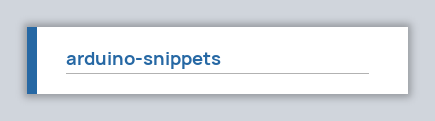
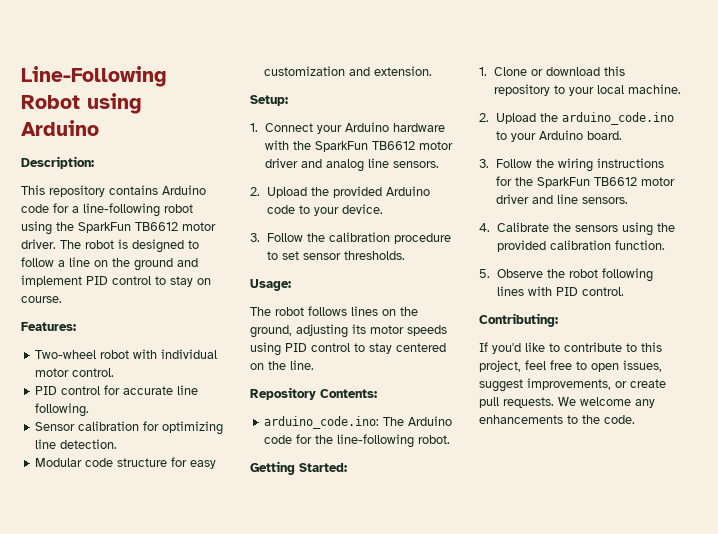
[66,52,221,69] arduino-snippets -> [21,66,167,87] [21,93,142,114] [21,120,99,136] [21,156,94,169] [21,185,206,197] [21,203,193,217] [21,221,216,235] [21,239,199,253] [21,257,198,271] [21,275,211,287] [21,296,62,303] [21,322,76,331] [35,349,218,359] [35,368,115,377] [35,385,199,395] [35,403,90,417] [35,421,224,435] [35,439,118,449] [35,457,217,469] [264,66,433,76] [250,95,288,106] [250,122,446,134] [265,140,454,152] [265,158,440,172] [250,186,430,198] [266,204,383,216] [250,232,451,244] [266,251,405,260] [250,279,291,291] [250,306,418,316] [250,324,447,338] [250,342,446,356] [250,360,314,370] [250,387,377,400] [264,416,453,429] [264,434,451,448] [250,461,347,475] [479,66,626,76] [494,84,682,96] [479,112,674,125] [495,130,622,142] [479,158,664,172] [495,176,675,188] [495,194,628,204] [479,222,675,236] [496,240,665,252] [479,268,653,282] [496,286,624,296] [479,313,558,327] [479,342,662,354] [479,360,662,372] [479,378,666,392] [479,397,655,408] [479,415,635,424] Line-Following Robot using Arduino // Description: // This repository contains Arduino code for a line-following robot using the SparkFun TB6612 motor driver. The robot is designed to follow a line on the ground and implement PID control to stay on course. // Features: // Two-wheel robot with individual motor control. // PID control for accurate line following. // Sensor calibration for optimizing line detection. // Modular code structure for easy customization and extension. // Setup: // 1. Connect your Arduino hardware with the SparkFun TB6612 motor driver and analog line sensors. // 2. Upload the provided Arduino code to your device. // 3. Follow the calibration procedure to set sensor thresholds. // Usage: // The robot follows lines on the ground, adjusting its motor speeds using PID control to stay centered on the line. // Repository Contents: // arduino_code.ino: The Arduino code for the line-following robot. // Getting Started: // 1. Clone or download this repository to your local machine. // 2. Upload the arduino_code.ino to your Arduino board. // 3. Follow the wiring instructions for the SparkFun TB6612 motor driver and line sensors. // 4. Calibrate the sensors using the provided calibration function. // 5. Observe the robot following lines with PID control. // Contributing: // If you'd like to contribute to this project, feel free to open issues, suggest improvements, or create pull requests. We welcome any enhancements to the code.

